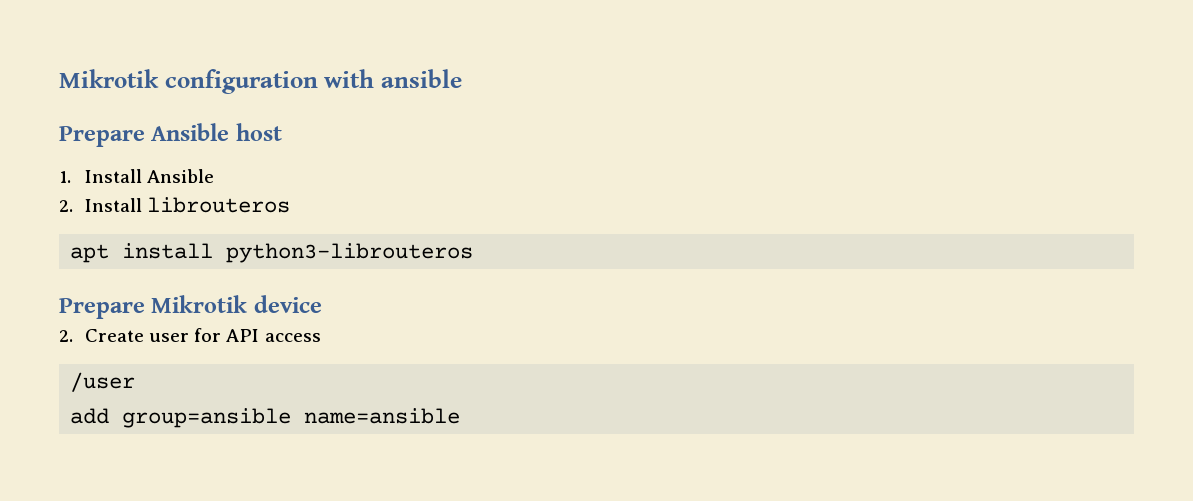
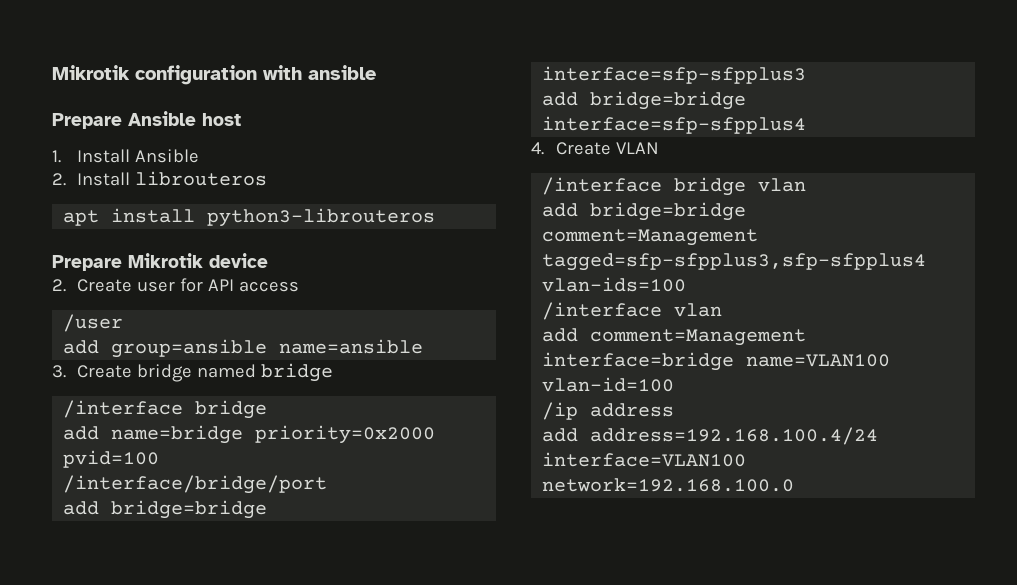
(461, 416) none -> [52,363,334,382] [63,400,268,419] [63,425,436,444] [63,450,160,468] [63,475,328,494] [63,500,268,519] [542,66,807,84] [542,91,747,110] [542,116,807,134] [531,142,660,155] [542,177,807,196] [542,202,747,221] [542,229,759,246] [542,253,927,271] [542,277,687,292] [542,302,723,320] [542,328,807,346] [542,352,891,371] [542,377,675,392] [542,402,675,420] [542,427,879,445] [542,452,747,467] [542,478,795,492] // 3. Create bridge named bridge // /interface bridge // add name=bridge priority=0x2000 pvid=100 // /interface/bridge/port // add bridge=bridge interface=sfp-sfpplus3 // add bridge=bridge interface=sfp-sfpplus4 // 4. Create VLAN // /interface bridge vlan // add bridge=bridge comment=Management tagged=sfp-sfpplus3,sfp-sfpplus4 vlan-ids=100 // /interface vlan // add comment=Management interface=bridge name=VLAN100 vlan-id=100 // /ip address // add address=192.168.100.4/24 interface=VLAN100 network=192.168.100.0

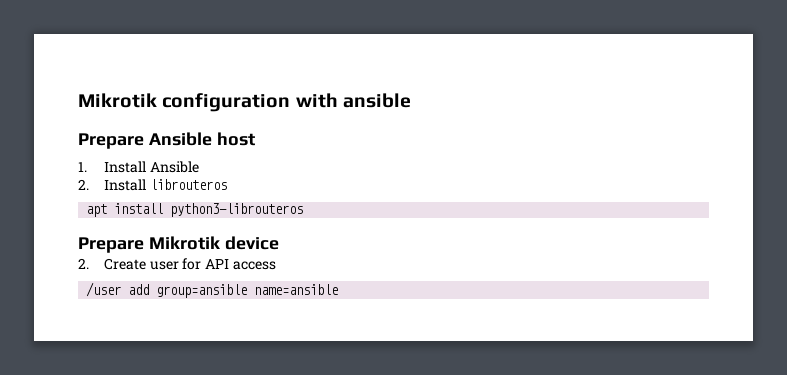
(124, 323) // -> (122, 289) none
[52,363,334,382] [63,400,268,419] [63,425,436,444] [63,450,160,468] [63,475,328,494] [63,500,268,519] [542,66,807,84] [542,91,747,110] [542,116,807,134] [531,142,660,155] [542,177,807,196] [542,202,747,221] [542,229,759,246] [542,253,927,271] [542,277,687,292] [542,302,723,320] [542,328,807,346] [542,352,891,371] [542,377,675,392] [542,402,675,420] [542,427,879,445] [542,452,747,467] [542,478,795,492] // 3. Create bridge named bridge // /interface bridge // add name=bridge priority=0x2000 pvid=100 // /interface/bridge/port // add bridge=bridge interface=sfp-sfpplus3 // add bridge=bridge interface=sfp-sfpplus4 // 4. Create VLAN // /interface bridge vlan // add bridge=bridge comment=Management tagged=sfp-sfpplus3,sfp-sfpplus4 vlan-ids=100 // /interface vlan // add comment=Management interface=bridge name=VLAN100 vlan-id=100 // /ip address // add address=192.168.100.4/24 interface=VLAN100 network=192.168.100.0 -> (339, 289) none

